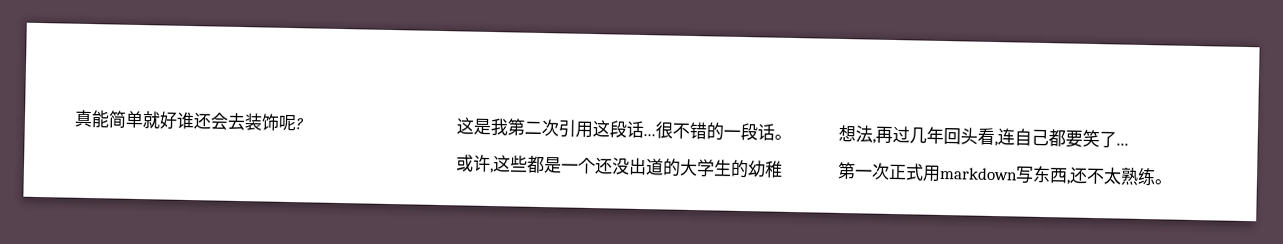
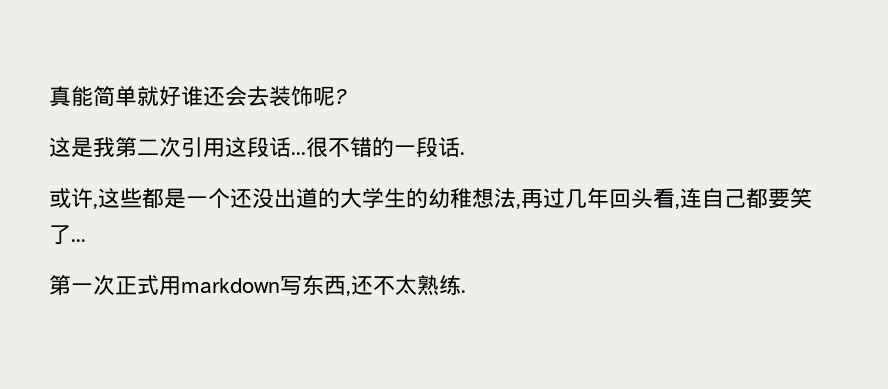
[774,134,792,140] 。 -> [460,152,465,155] .
[1154,179,1172,185] 。 -> [461,290,466,293] .

